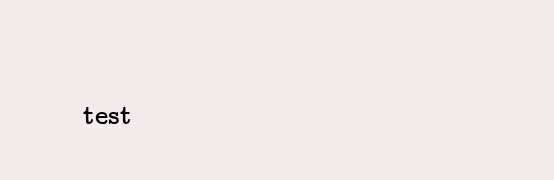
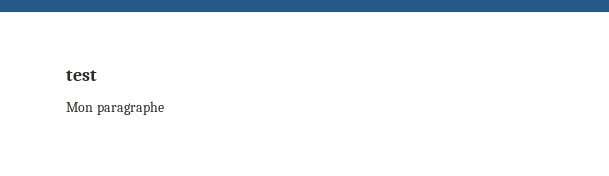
(132, 115) none -> [66,101,164,115] // Mon paragraphe

